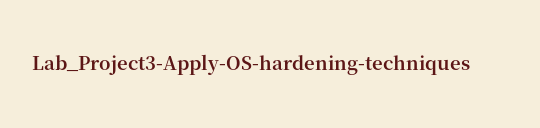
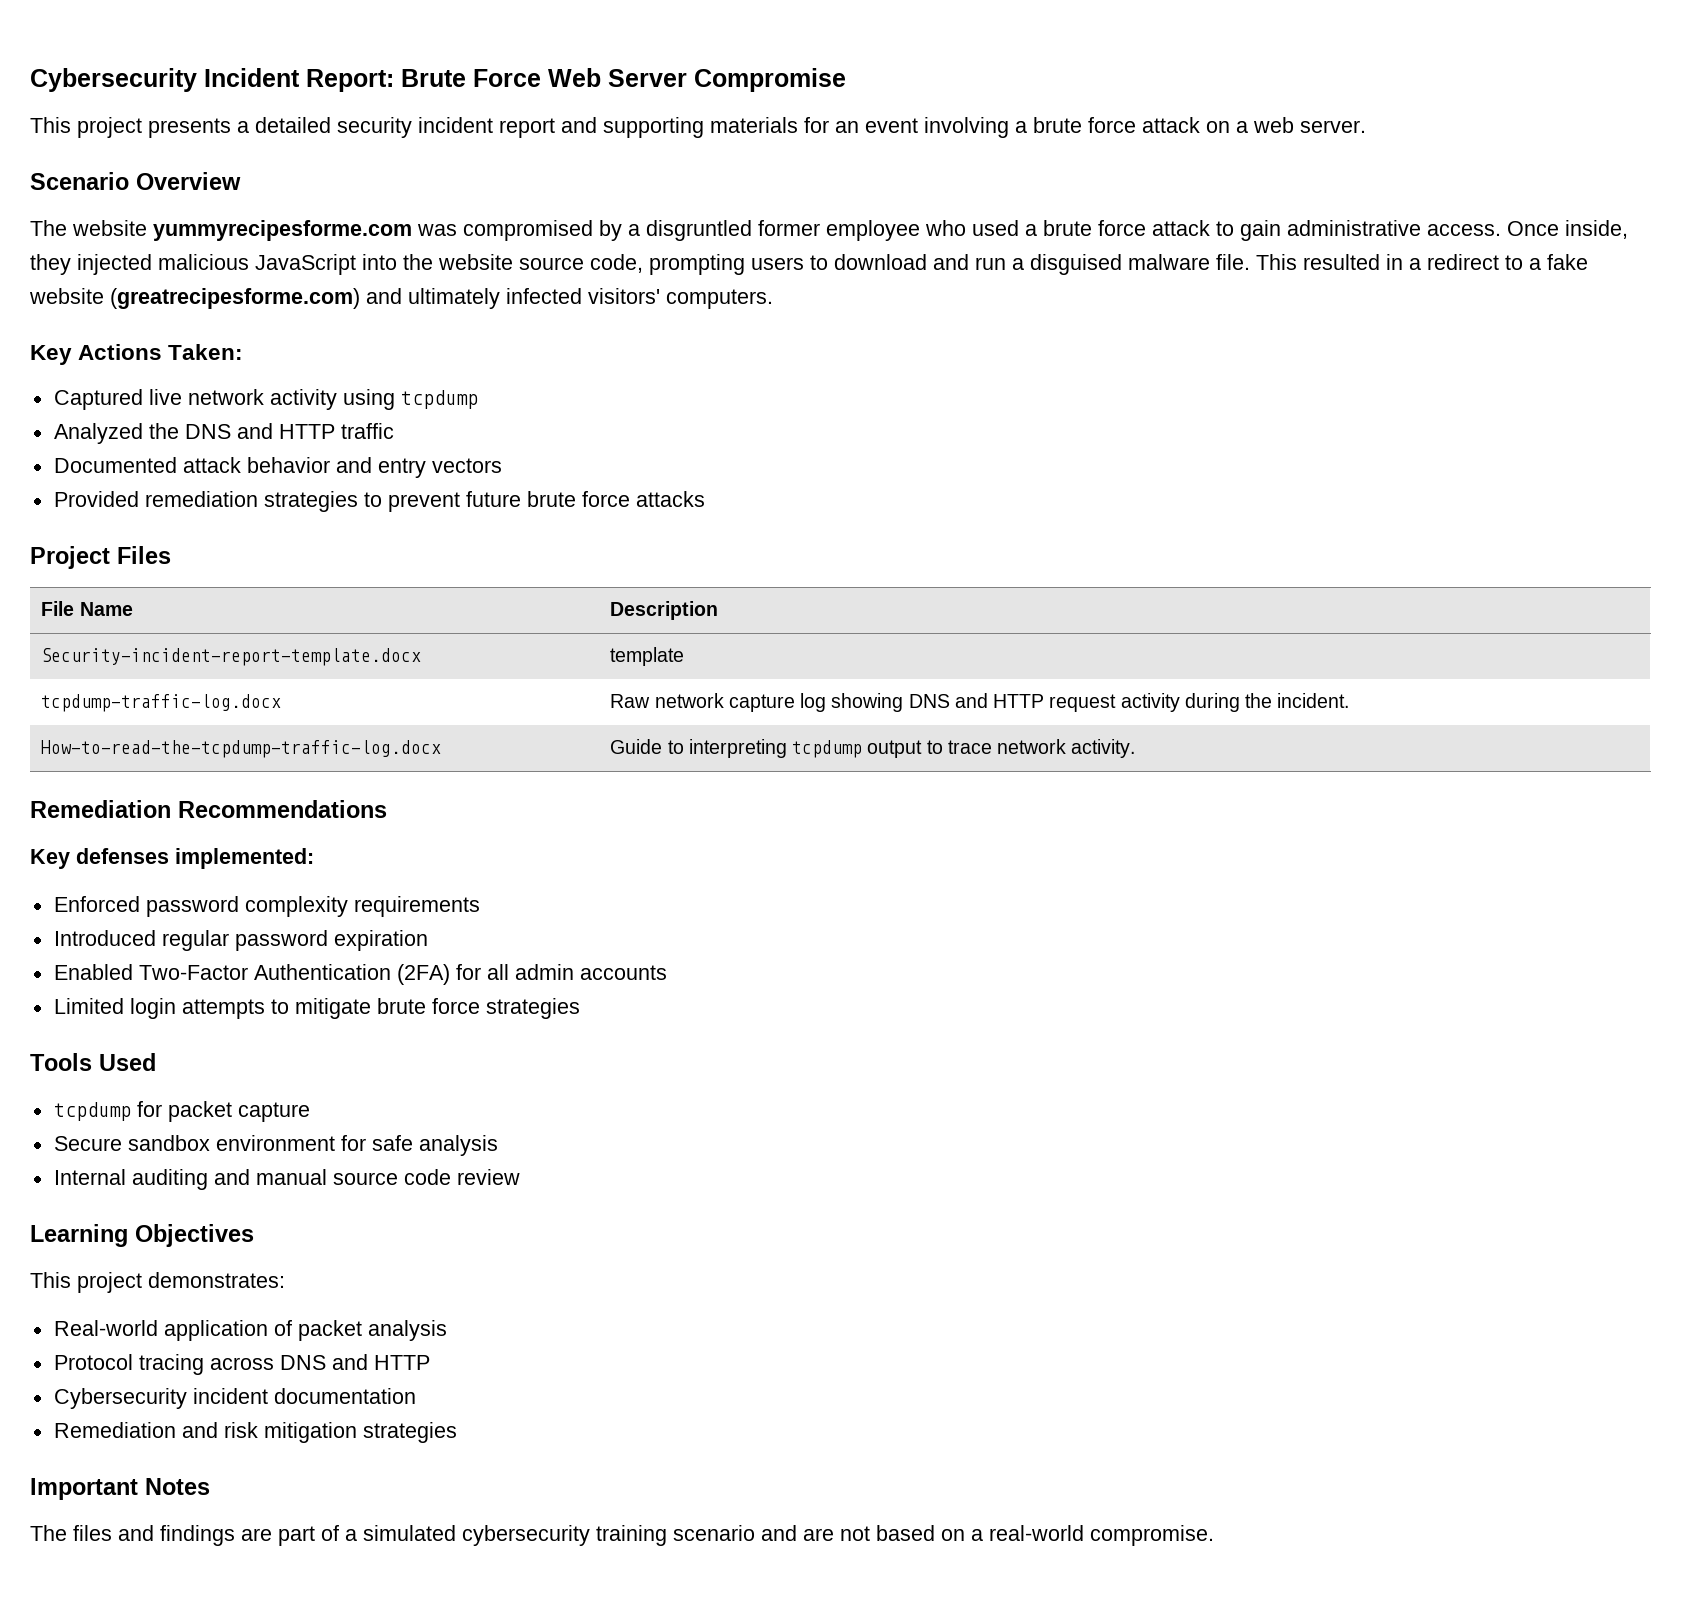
[32,54,470,75] Lab_Project3-Apply-OS-hardening-techniques -> [30,68,846,92] [30,117,1366,138] [30,172,241,190] [30,220,1628,241] [30,254,1588,275] [29,288,773,309] [30,344,244,365] [53,389,478,410] [53,423,394,444] [53,457,502,478] [53,491,705,512] [30,546,171,569] [41,601,133,616] [610,601,719,620] [41,648,422,666] [610,647,685,666] [41,694,282,712] [610,693,1350,712] [41,740,442,758] [610,739,1136,758] [30,800,387,818] [30,848,314,869] [53,896,480,917] [53,930,428,951] [53,964,667,985] [53,998,580,1019] [30,1053,156,1071] [53,1101,310,1122] [53,1135,498,1156] [53,1169,520,1190] [30,1224,254,1247] [30,1272,285,1293] [53,1320,447,1341] [53,1354,430,1375] [53,1388,416,1409] [53,1422,457,1443] [30,1478,210,1500] [30,1525,1214,1546] Cybersecurity Incident Report: Brute Force Web Server Compromise // This project presents a detailed security incident report and supporting materials for an event involving a brute force attack on a web server. // Scenario Overview // The website yummyrecipesforme.com was compromised by a disgruntled former employee who used a brute force attack to gain administrative access. Once inside, they injected malicious JavaScript into the website source code, prompting users to download and run a disguised malware file. This resulted in a redirect to a fake website (greatrecipesforme.com) and ultimately infected visitors' computers. // Key Actions Taken: // Captured live network activity using tcpdump // Analyzed the DNS and HTTP traffic // Documented attack behavior and entry vectors // Provided remediation strategies to prevent future brute force attacks // Project Files // File Name | Description // Security-incident-report-template.docx | template // tcpdump-traffic-log.docx | Raw network capture log showing DNS and HTTP request activity during the incident. // How-to-read-the-tcpdump-traffic-log.docx | Guide to interpreting tcpdump output to trace network activity. // Remediation Recommendations // Key defenses implemented: // Enforced password complexity requirements // Introduced regular password expiration // Enabled Two-Factor Authentication (2FA) for all admin accounts // Limited login attempts to mitigate brute force strategies // Tools Used // tcpdump for packet capture // Secure sandbox environment for safe analysis // Internal auditing and manual source code review // Learning Objectives // This project demonstrates: // Real-world application of packet analysis // Protocol tracing across DNS and HTTP // Cybersecurity incident documentation // Remediation and risk mitigation strategies // Important Notes // The files and findings are part of a simulated cybersecurity training scenario and are not based on a real-world compromise.

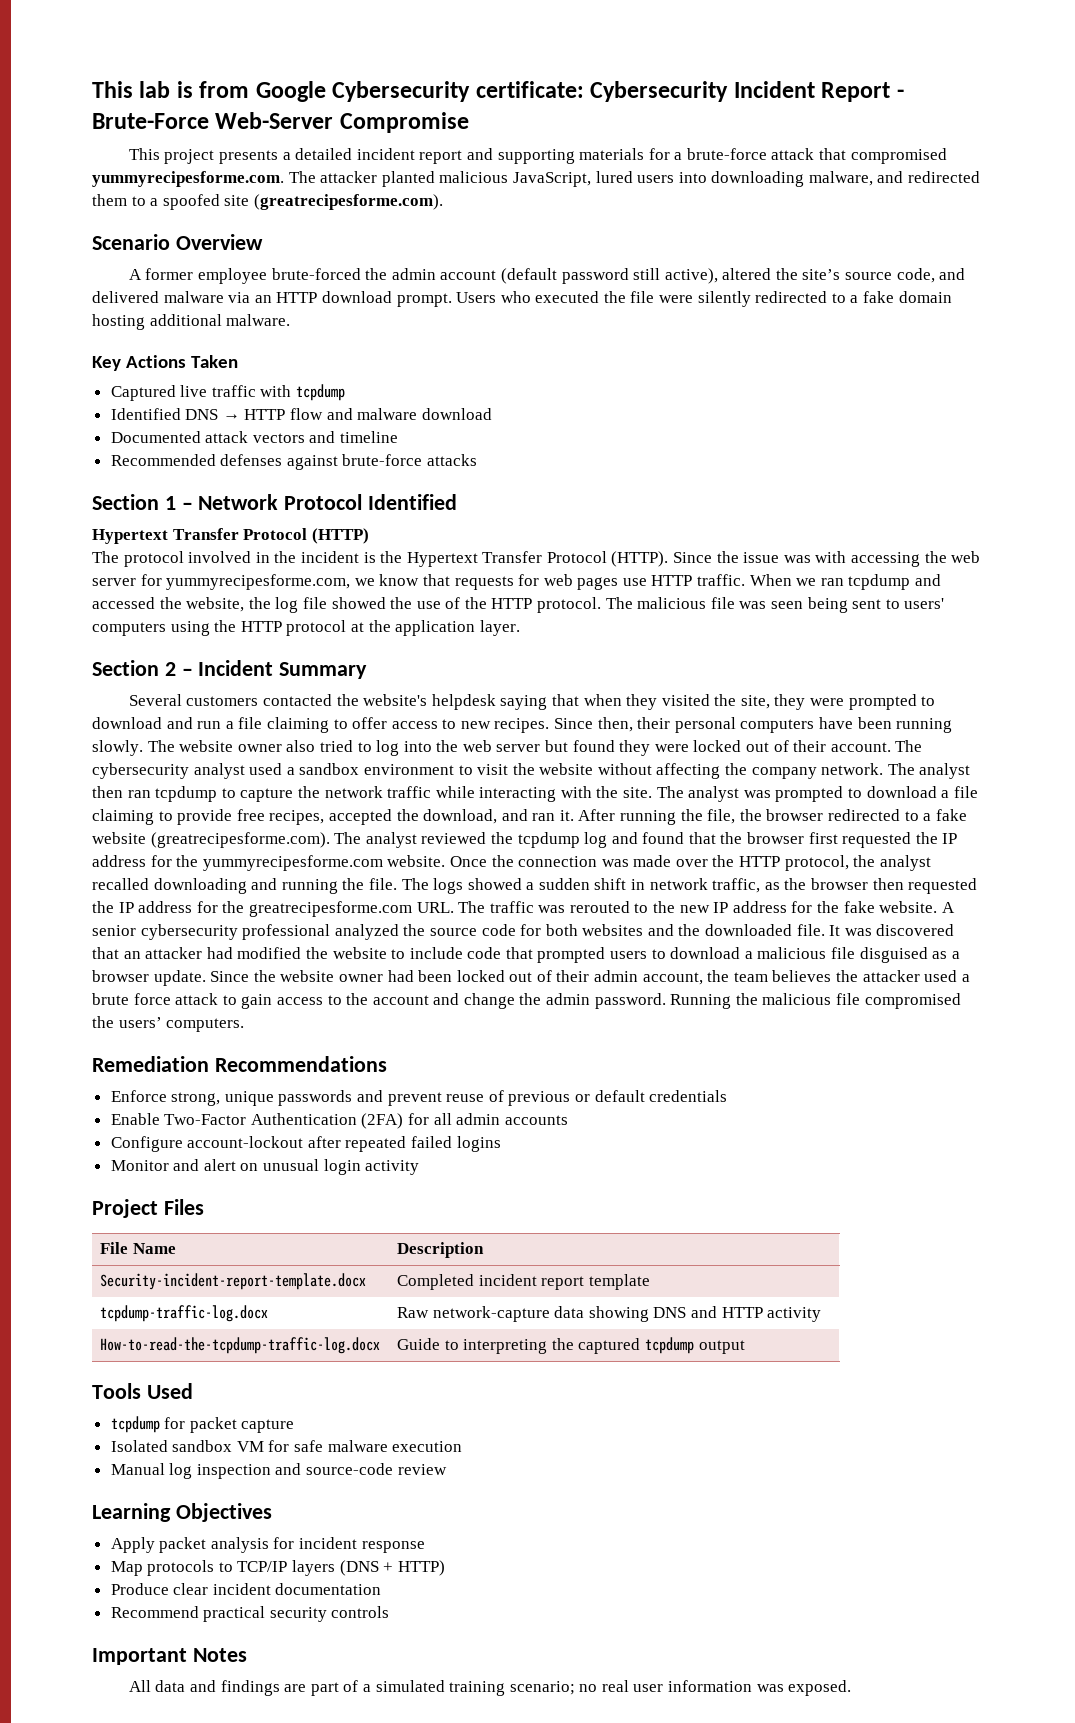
[30,68,687,92] Cybersecurity Incident Report: Brute Force Web Server -> [92,81,904,102] [92,112,334,129] This lab is from Google Cybersecurity certificate: Cybersecurity Incident Report - Brute-Force Web-Server
[337,117,412,138] security -> (353, 154) none
[835,117,1366,138] [30,172,241,190] [30,220,966,241] an event involving a brute force attack on a web server. // Scenario Overview // The website yummyrecipesforme.com was compromised by a disgruntled former employee who -> [674,148,947,164] [92,171,981,187] [92,194,443,210] [92,234,263,250] [128,268,966,284] [92,291,952,307] [92,314,291,330] [92,355,239,371] [110,384,346,401] [110,408,492,420] [110,431,399,443] [110,454,478,470] [92,494,458,510] [92,528,369,544] [92,551,981,567] [92,574,942,590] [92,597,945,613] [92,620,520,636] [92,660,368,679] [128,694,936,710] [92,717,953,733] [92,740,923,756] [92,763,971,779] [92,786,978,802] [92,809,967,825] [92,832,958,848] [92,855,931,871] [92,878,978,894] [92,901,955,917] [92,924,955,940] [92,947,960,963] [92,970,920,986] a brute-force attack that compromised yummyrecipesforme.com. The attacker planted malicious JavaScript, lured users into downloading malware, and redirected them to a spoofed site (greatrecipesforme.com). // Scenario Overview // A former employee brute-forced the admin account (default password still active), altered the site’s source code, and delivered malware via an HTTP download prompt. Users who executed the file were silently redirected to a fake domain hosting additional malware. // Key Actions Taken // Captured live traffic with tcpdump // Identified DNS → HTTP flow and malware download // Documented attack vectors and timeline // Recommended defenses against brute-force attacks // Section 1 – Network Protocol Identified // Hypertext Transfer Protocol (HTTP) // The protocol involved in the incident is the Hypertext Transfer Protocol (HTTP). Since the issue was with accessing the web server for yummyrecipesforme.com, we know that requests for web pages use HTTP traffic. When we ran tcpdump and accessed the website, the log file showed the use of the HTTP protocol. The malicious file was seen being sent to users' computers using the HTTP protocol at the application layer. // Section 2 – Incident Summary // Several customers contacted the website's helpdesk saying that when they visited the site, they were prompted to download and run a file claiming to offer access to new recipes. Since then, their personal computers have been running slowly. The website owner also tried to log into the web server but found they were locked out of their account. The cybersecurity analyst used a sandbox environment to visit the website without affecting the company network. The analyst then ran tcpdump to capture the network traffic while interacting with the site. The analyst was prompted to download a file claiming to provide free recipes, accepted the download, and ran it. After running the file, the browser redirected to a fake website (greatrecipesforme.com). The analyst reviewed the tcpdump log and found that the browser first requested the IP address for the yummyrecipesforme.com website. Once the connection was made over the HTTP protocol, the analyst recalled downloading and running the file. The logs showed a sudden shift in network traffic, as the browser then requested the IP address for the greatrecipesforme.com URL. The traffic was rerouted to the new IP address for the fake website. A senior cybersecurity professional analyzed the source code for both websites and the downloaded file. It was discovered that an attacker had modified the website to include code that prompted users to download a malicious file disguised as a browser update. Since the website owner had been locked out of their admin account, the team believes the attacker
[1287,220,1628,239] [30,254,1588,275] [29,288,773,309] [30,344,244,365] [53,389,478,410] [53,423,394,444] [53,457,502,478] [53,491,705,512] administrative access. Once inside, they injected malicious JavaScript into the website source code, prompting users to download and run a disguised malware file. This resulted in a redirect to a fake website (greatrecipesforme.com) and ultimately infected visitors' computers. // Key Actions Taken: // Captured live network activity using tcpdump // Analyzed the DNS and HTTP traffic // Documented attack behavior and entry vectors // Provided remediation strategies to prevent future brute force attacks -> [276,993,961,1009] [92,1016,245,1032] [92,1056,387,1072] [110,1090,728,1106] [110,1113,568,1129] [110,1136,501,1152] [110,1159,420,1175] access to the account and change the admin password. Running the malicious file compromised the users’ computers. // Remediation Recommendations // Enforce strong, unique passwords and prevent reuse of previous or default credentials // Enable Two-Factor Authentication (2FA) for all admin accounts // Configure account-lockout after repeated failed logins // Monitor and alert on unusual login activity
(422, 657) none -> [397,1274,585,1290] Completed incident report
[654,693,827,712] network capture log -> [432,1306,585,1322] network-capture data
[1049,693,1350,712] request activity during the incident. -> [767,1307,822,1322] activity
(787, 748) none -> [551,1338,641,1354] the captured
[926,739,1136,758] [30,800,387,818] [30,848,314,869] [53,896,480,917] [53,930,428,951] [53,964,667,985] [53,998,580,1019] to trace network activity. // Remediation Recommendations // Key defenses implemented: // Enforced password complexity requirements // Introduced regular password expiration // Enabled Two-Factor Authentication (2FA) for all admin accounts // Limited login attempts to mitigate brute force strategies -> (745, 1347) none
[53,1135,498,1156] [53,1169,520,1190] [30,1224,254,1247] [30,1272,285,1293] [53,1320,447,1341] [53,1354,430,1375] [53,1388,416,1409] [53,1422,457,1443] Secure sandbox environment for safe analysis // Internal auditing and manual source code review // Learning Objectives // This project demonstrates: // Real-world application of packet analysis // Protocol tracing across DNS and HTTP // Cybersecurity incident documentation // Remediation and risk mitigation strategies -> [110,1440,463,1452] [110,1463,447,1479] [92,1503,272,1522] [110,1537,425,1553] [110,1560,445,1576] [110,1583,382,1595] [110,1606,390,1622] Isolated sandbox VM for safe malware execution // Manual log inspection and source-code review // Learning Objectives // Apply packet analysis for incident response // Map protocols to TCP/IP layers (DNS + HTTP) // Produce clear incident documentation // Recommend practical security controls
[30,1525,112,1541] The files -> [128,1680,186,1692] All data
[462,1525,1214,1546] cybersecurity training scenario and are not based on a real-world compromise. -> [449,1680,852,1696] training scenario; no real user information was exposed.

